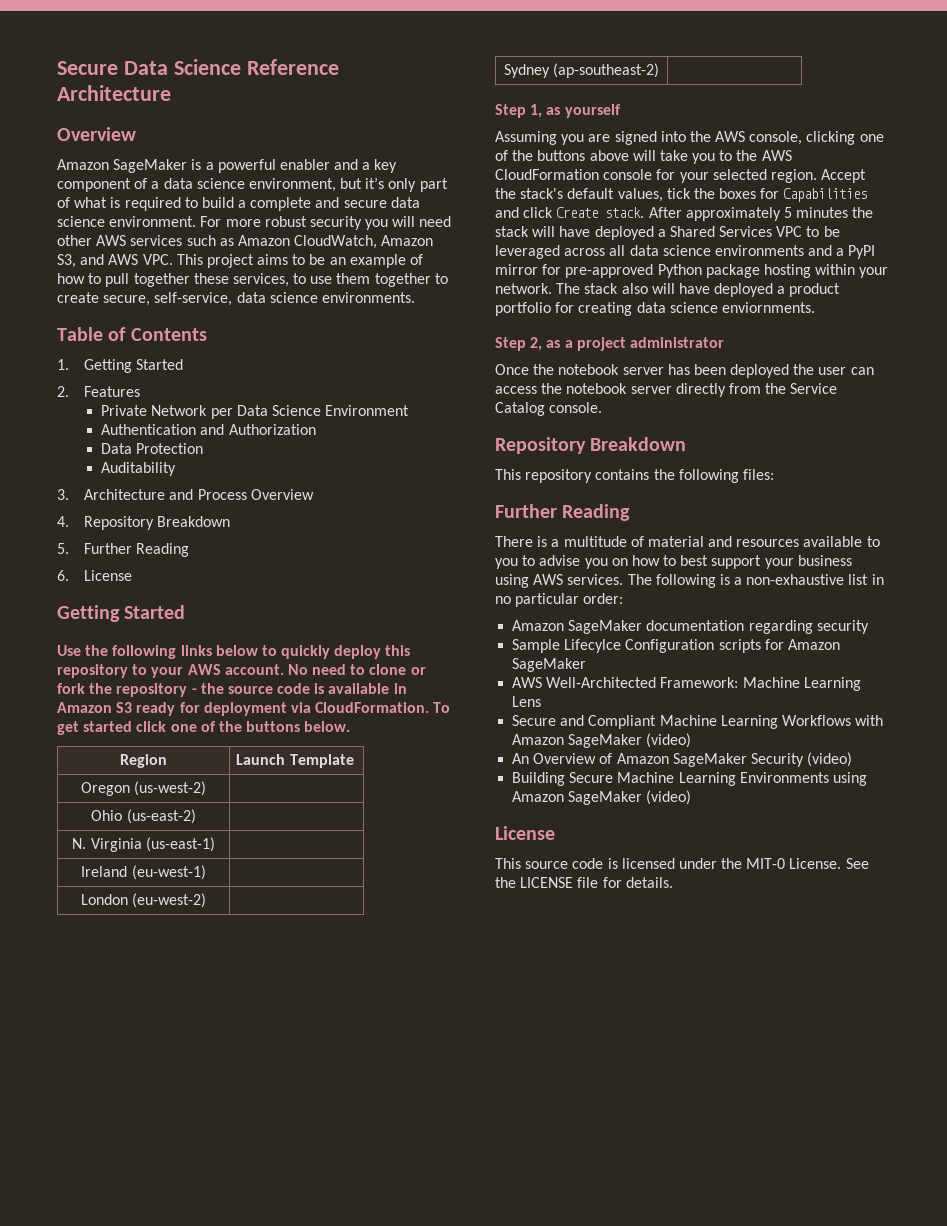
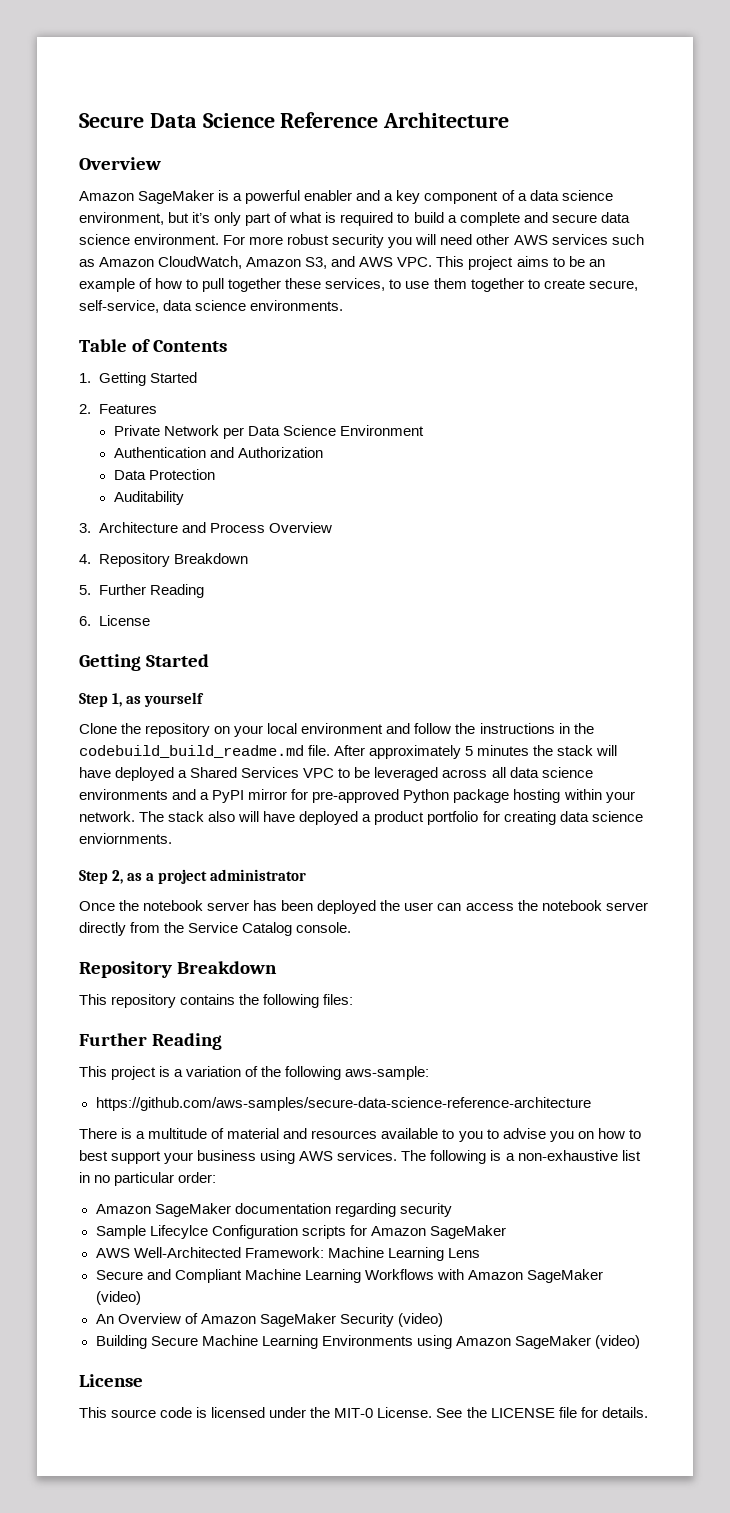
[57,645,411,659] [57,664,426,678] [57,683,407,697] [57,702,451,716] [57,721,351,735] [120,754,167,768] [236,754,354,768] [80,781,207,796] [91,809,196,824] [72,837,215,852] [81,865,206,880] [80,893,207,908] [503,63,660,78] [495,104,621,118] [495,131,884,145] [495,150,792,164] [495,169,867,183] [495,188,868,202] [495,207,645,218] Use the following links below to quickly deploy this repository to your AWS account. No need to clone or fork the repository - the source code is available in Amazon S3 ready for deployment via CloudFormation. To get started click one of the buttons below. // Region | Launch Template // Oregon (us-west-2) | // Ohio (us-east-2) | // N. Virginia (us-east-1) | // Ireland (eu-west-1) | // London (eu-west-2) | // Sydney (ap-southeast-2) | // Step 1, as yourself // Assuming you are signed into the AWS console, clicking one of the buttons above will take you to the AWS CloudFormation console for your selected region. Accept the stack's default values, tick the boxes for Capabilities and click Create stack. -> [79,692,205,707] [79,723,594,737] [79,745,331,758] Step 1, as yourself // Clone the repository on your local environment and follow the instructions in the codebuild_build_readme.md file.
(631, 512) none -> [79,1066,430,1080] [95,1097,591,1111] // This project is a variation of the following aws-sample: // https://github.com/aws-samples/secure-data-science-reference-architecture

